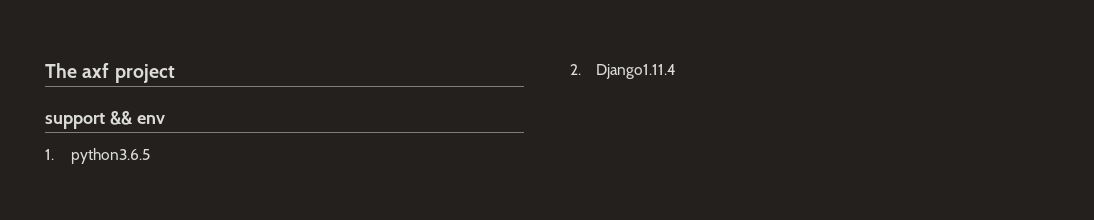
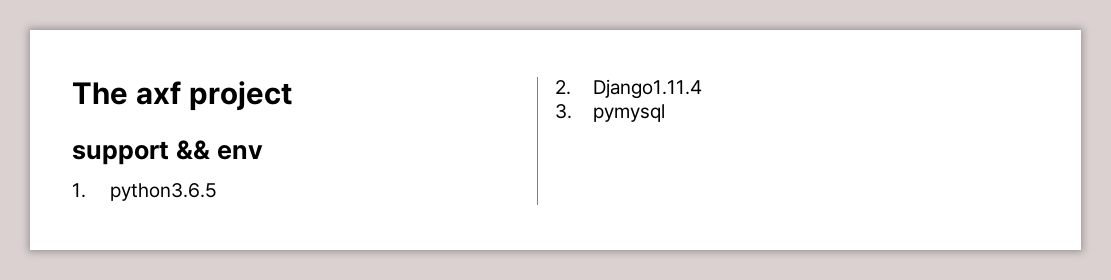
(676, 71) none -> [555,104,666,122] // 3. pymysql

